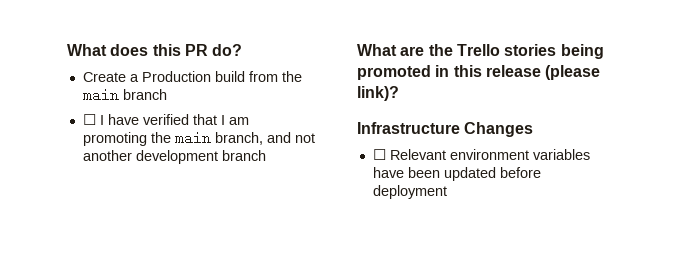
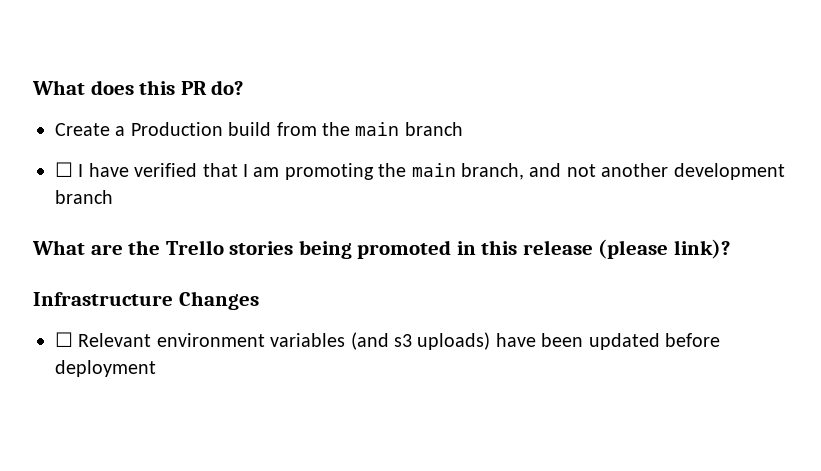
(590, 154) none -> [350,332,491,350] (and s3 uploads)

